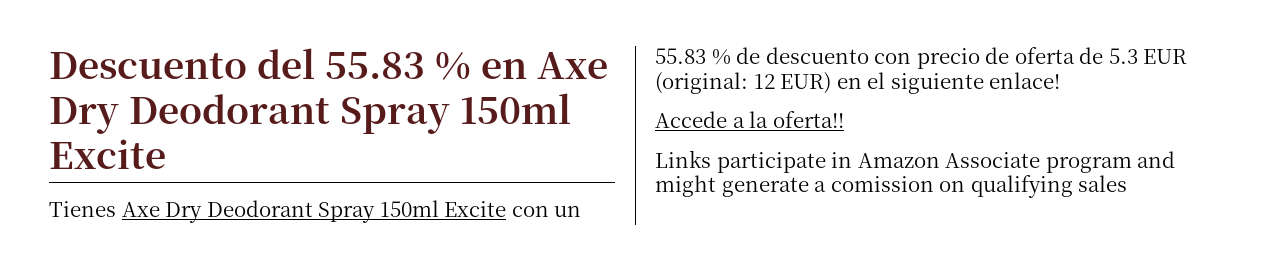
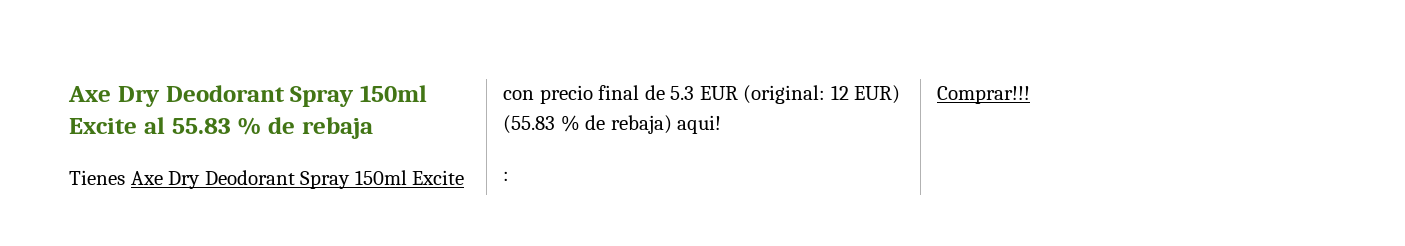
[49,48,608,80] [49,93,571,134] [49,139,166,169] Descuento del 55.83 % en Axe Dry Deodorant Spray 150ml Excite -> [68,85,427,107] [69,117,373,139] Axe Dry Deodorant Spray 150ml Excite al 55.83 % de rebaja
[554,205,582,217] [655,47,1075,69] un 55.83 % de descuento con precio de oferta -> [539,85,640,104] precio final
[836,72,1061,94] [655,111,844,128] [655,150,1176,173] [655,175,1128,198] en el siguiente enlace! // Accede a la oferta!! // Links participate in Amazon Associate program and might generate a comission on qualifying sales -> [503,115,722,134] [503,171,509,181] [937,86,1030,104] (55.83 % de rebaja) aqui! // : // Comprar!!!

